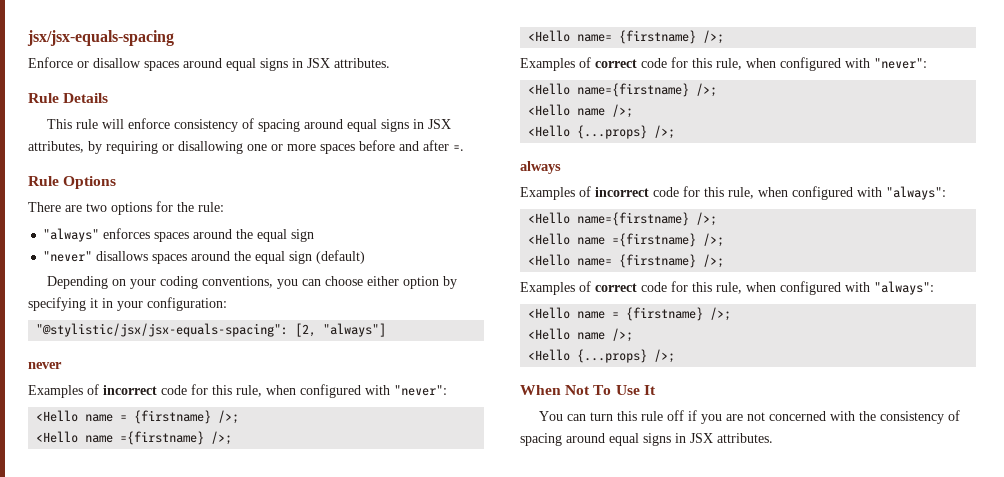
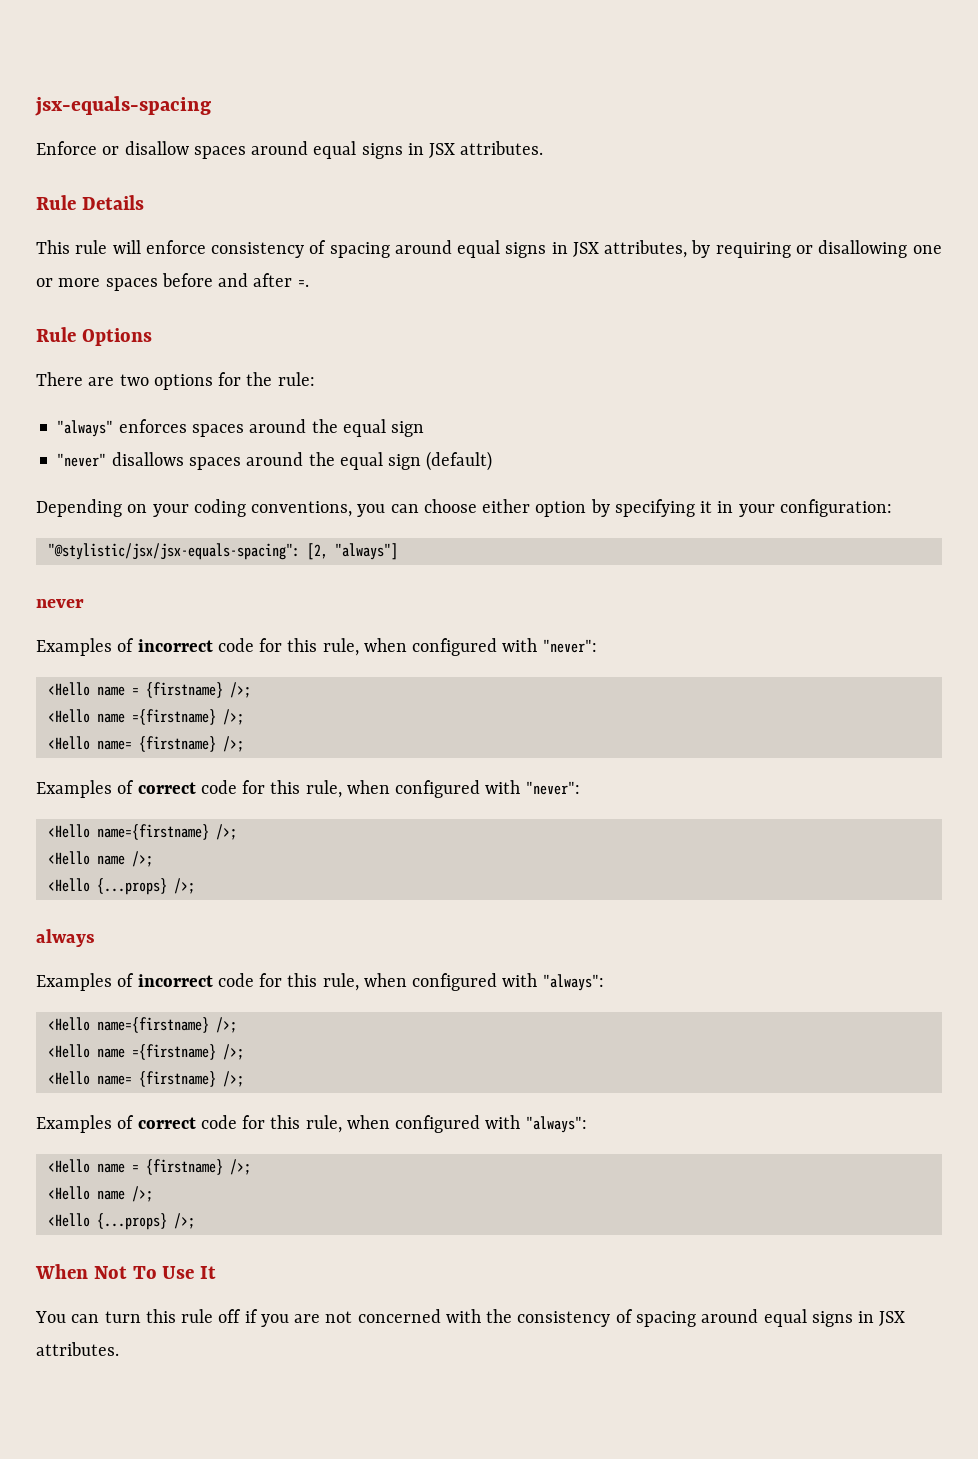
[27,30,174,46] jsx/jsx-equals-spacing -> [35,96,211,116] jsx-equals-spacing

